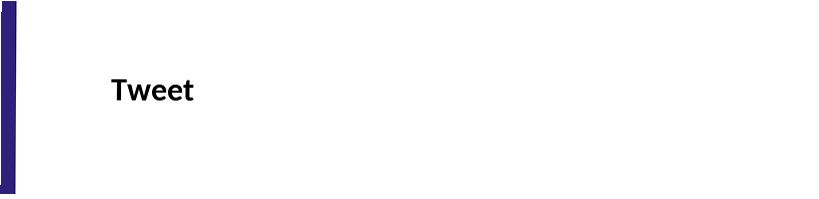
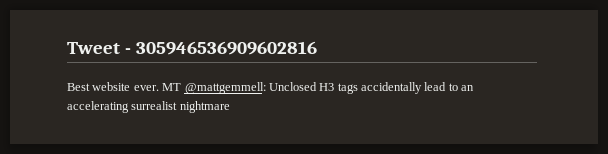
(195, 90) none -> [125,41,318,55] [67,82,475,94] [67,101,230,113] - 305946536909602816 // Best website ever. MT @mattgemmell: Unclosed H3 tags accidentally lead to an accelerating surrealist nightmare

